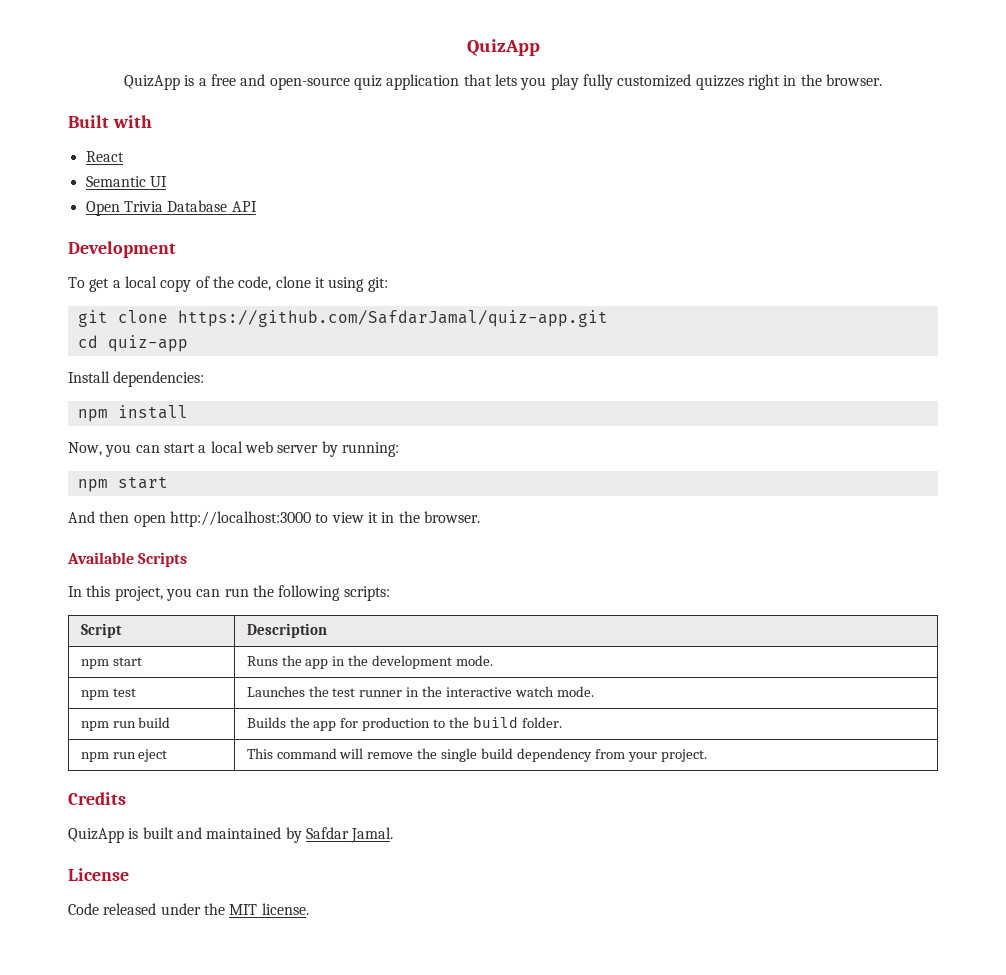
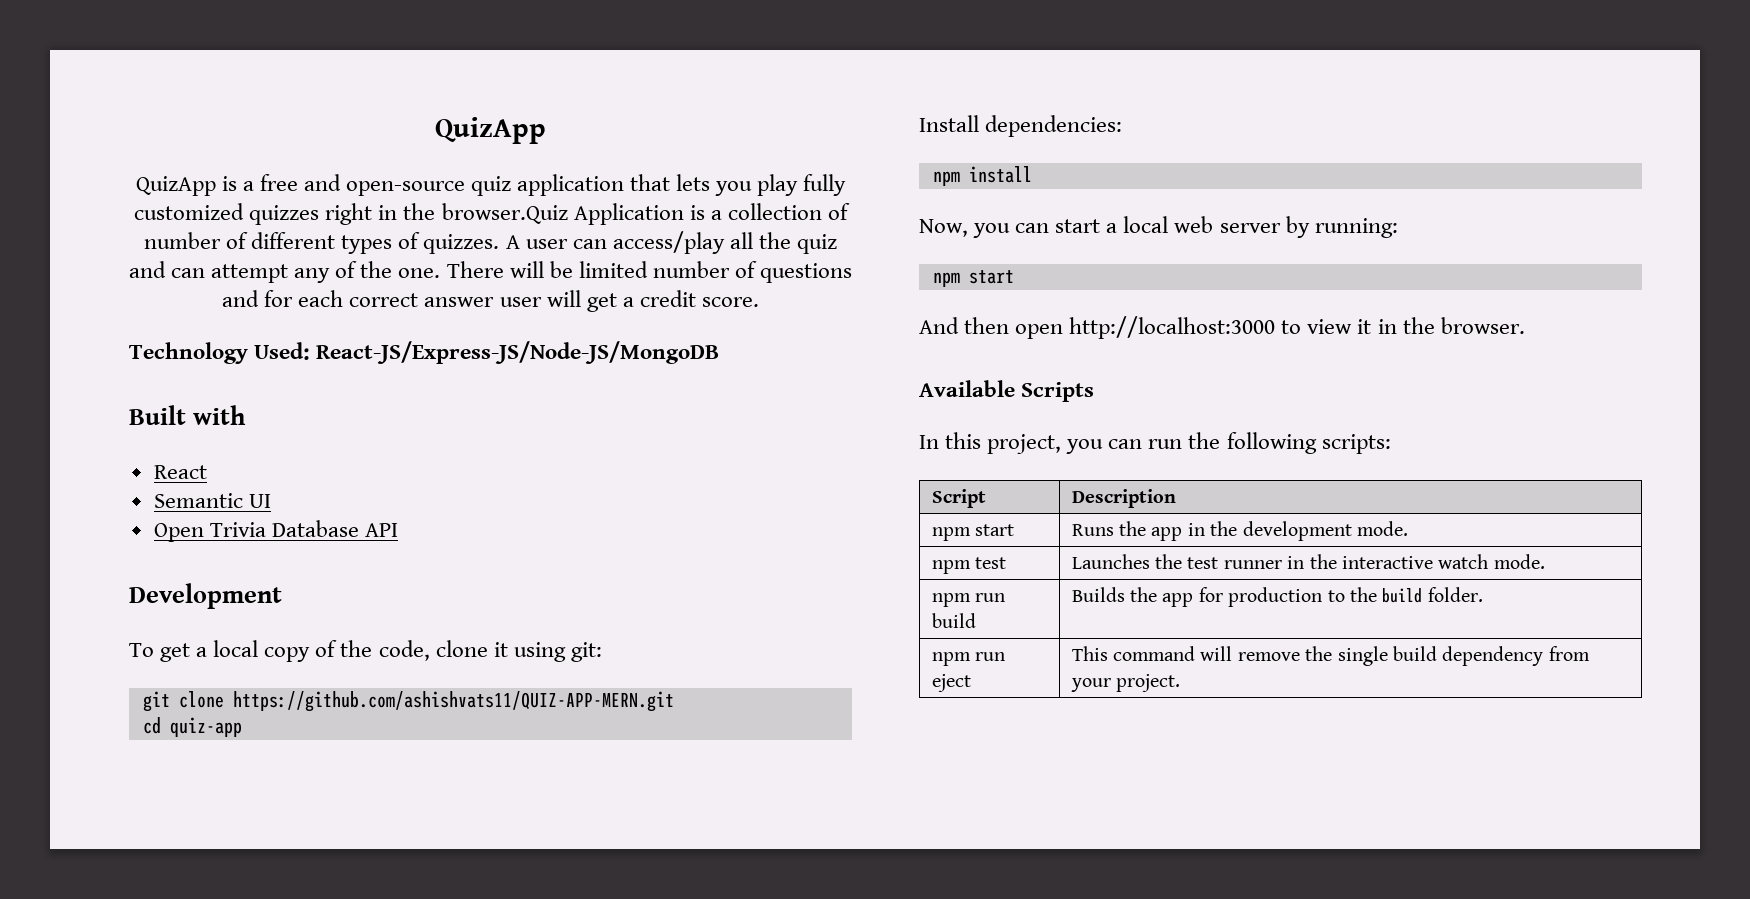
[825,74,882,86] browser. -> [441,203,850,225] [144,231,837,254] [129,261,852,283] [222,290,759,312] [129,341,720,364] browser.Quiz Application is a collection of number of different types of quizzes. A user can access/play all the quiz and can attempt any of the one. There will be limited number of questions and for each correct answer user will get a credit score. // Technology Used: React-JS/Express-JS/Node-JS/MongoDB
[177,310,608,327] https://github.com/SafdarJamal/quiz-app.git -> [232,691,674,712] https://github.com/ashishvats11/QUIZ-APP-MERN.git
[68,792,126,805] [68,827,394,843] [68,868,129,881] [68,903,309,915] // Credits // QuizApp is built and maintained by Safdar Jamal. // License // Code released under the MIT license. -> (1181, 683) none

